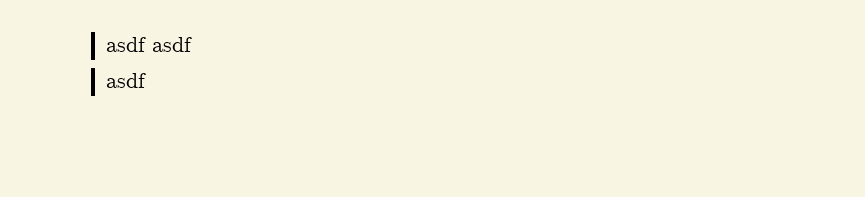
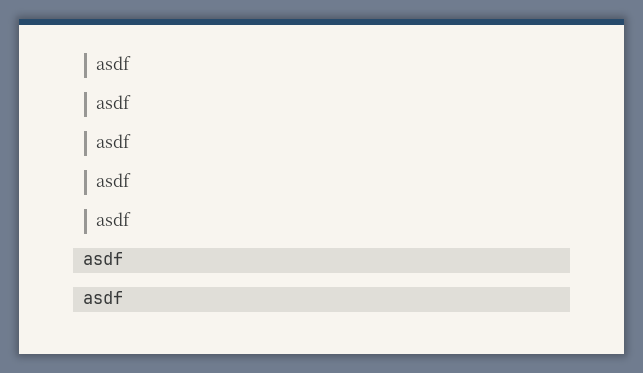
[106,37,193,52] [106,73,147,88] asdf asdf // asdf -> [95,56,131,70] [95,95,131,109] [95,134,131,148] [95,173,131,187] [95,212,131,226] [82,252,123,265] [82,291,123,304] asdf // asdf // asdf // asdf // asdf // asdf // asdf

